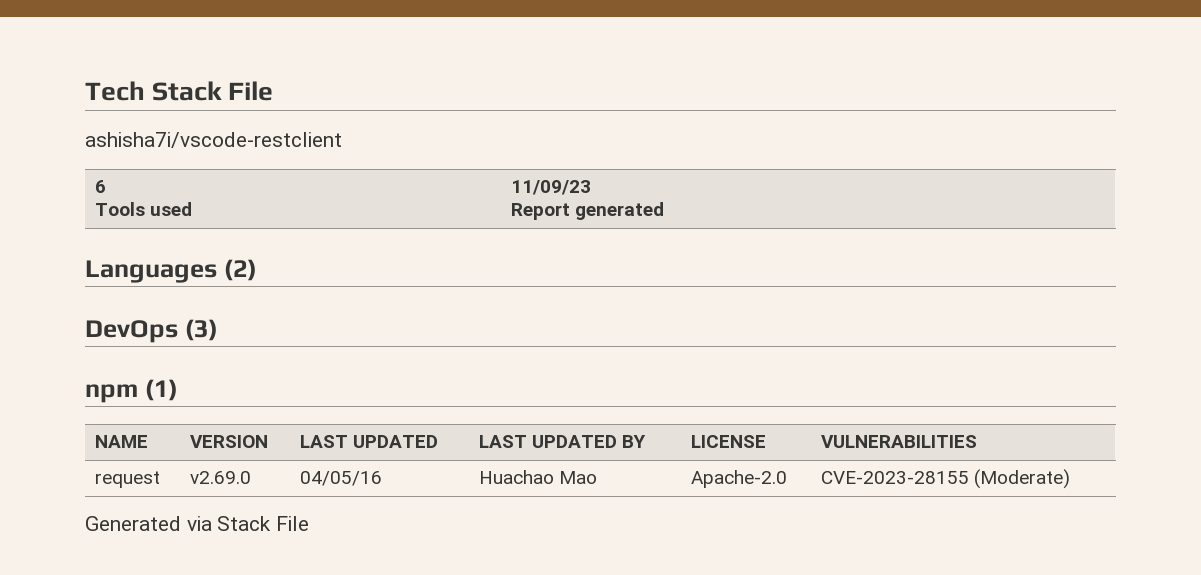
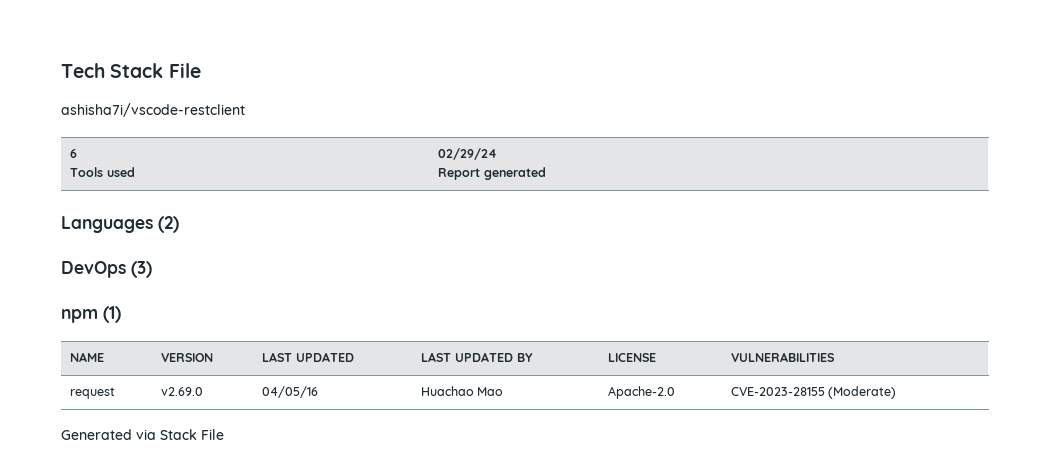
[510,180,591,195] 11/09/23 -> [437,148,497,160] 02/29/24

